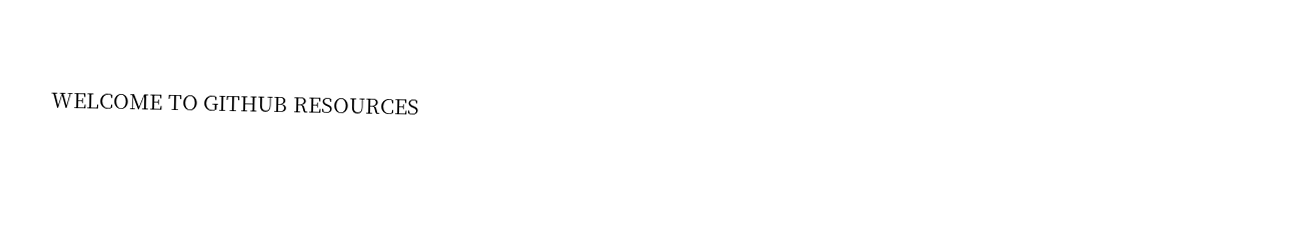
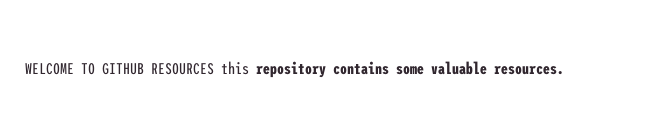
(420, 106) none -> [221,61,564,78] this repository contains some valuable resources.

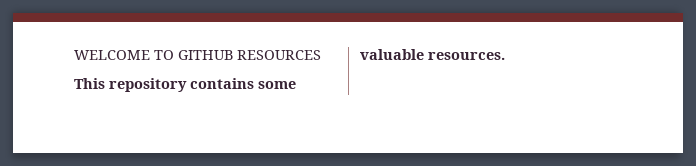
[221,61,249,75] this -> [74,78,105,89] // This

